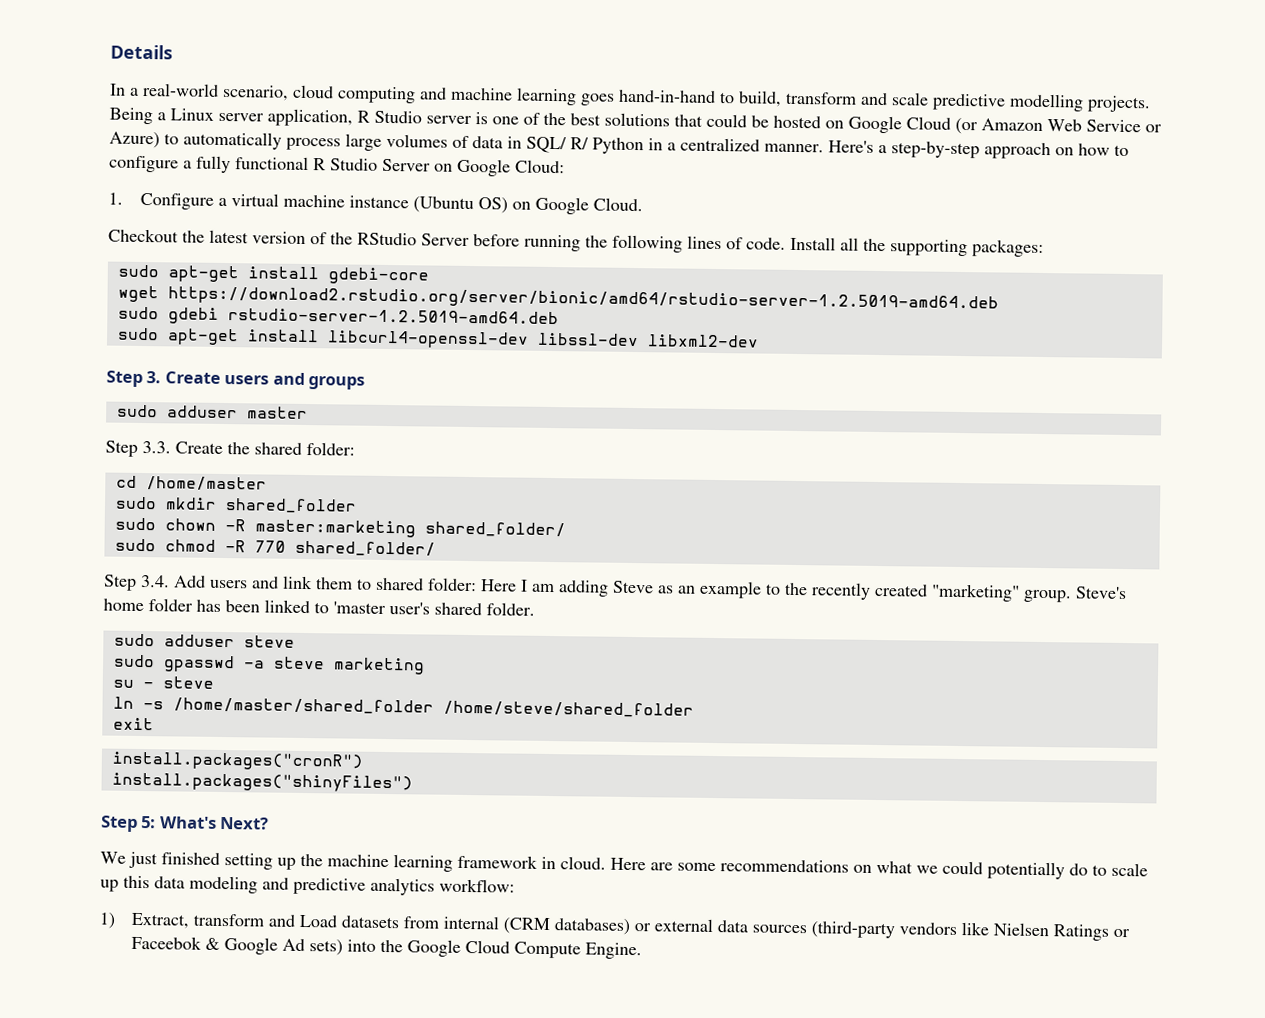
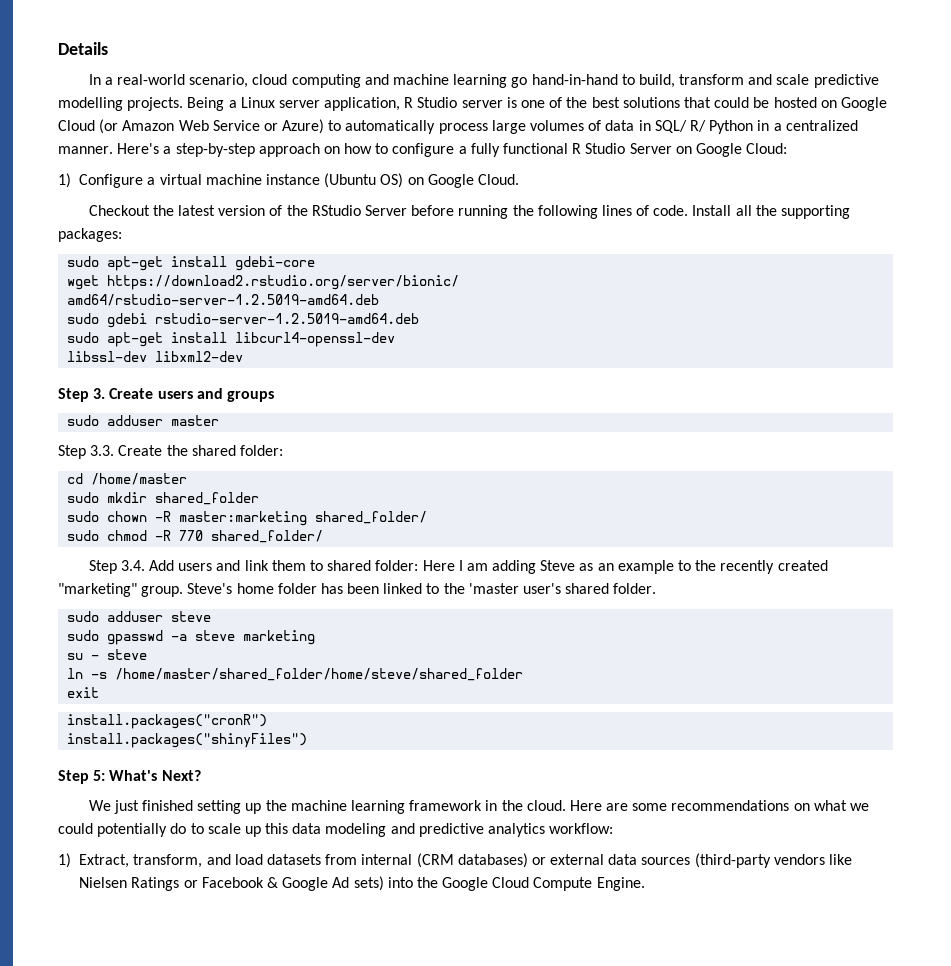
[580,93,615,106] goes -> [511,77,528,88] go
[108,192,123,205] 1. -> [58,173,71,188] 1)
[167,286,999,313] https://download2.rstudio.org/server/bionic/amd64/rstudio-server-1.2.5019-amd64.deb -> [107,275,460,290] [67,294,380,306] https://download2.rstudio.org/server/bionic/ // amd64/rstudio-server-1.2.5019-amd64.deb
(529, 339) none -> (396, 339) //
(329, 608) none -> [443,583,465,594] the
[172,697,694,718] /home/master/shared_folder /home/steve/shared_folder -> [115,668,524,681] /home/master/shared_folder/home/steve/shared_folder
(556, 863) none -> [501,800,523,811] the
[192,913,338,928] transform and Load -> [133,854,263,868] transform, and load
[130,935,202,950] Faceebok -> [201,877,264,888] Facebook

